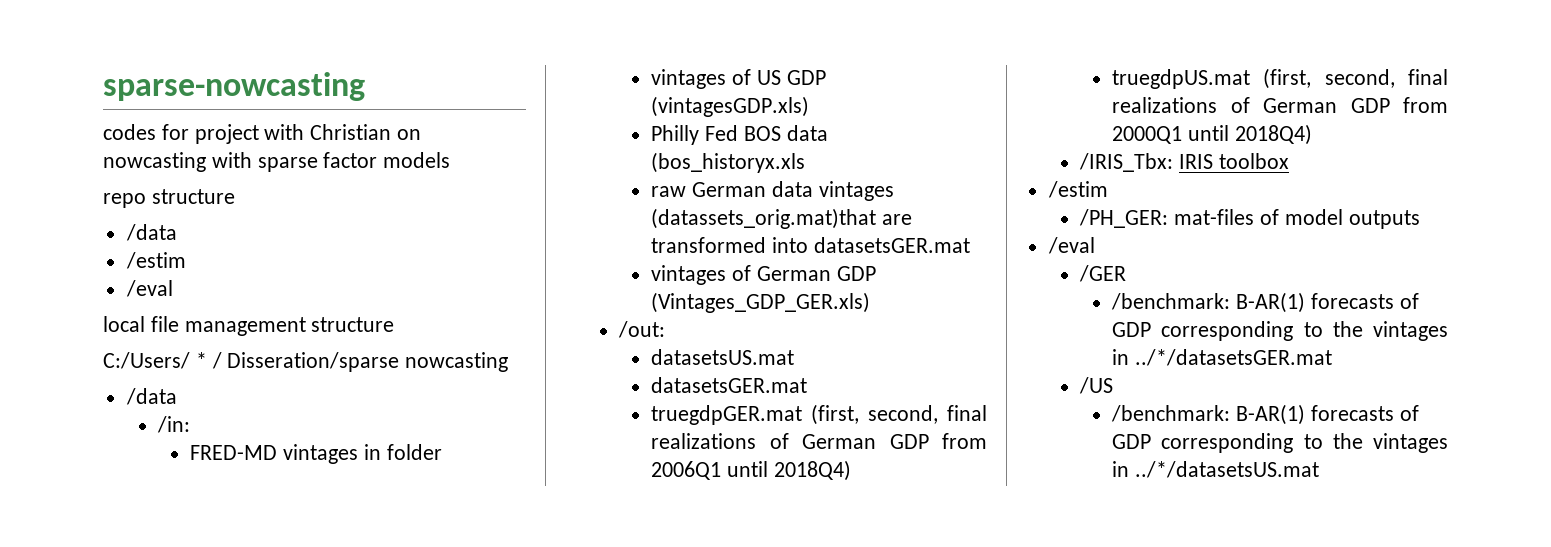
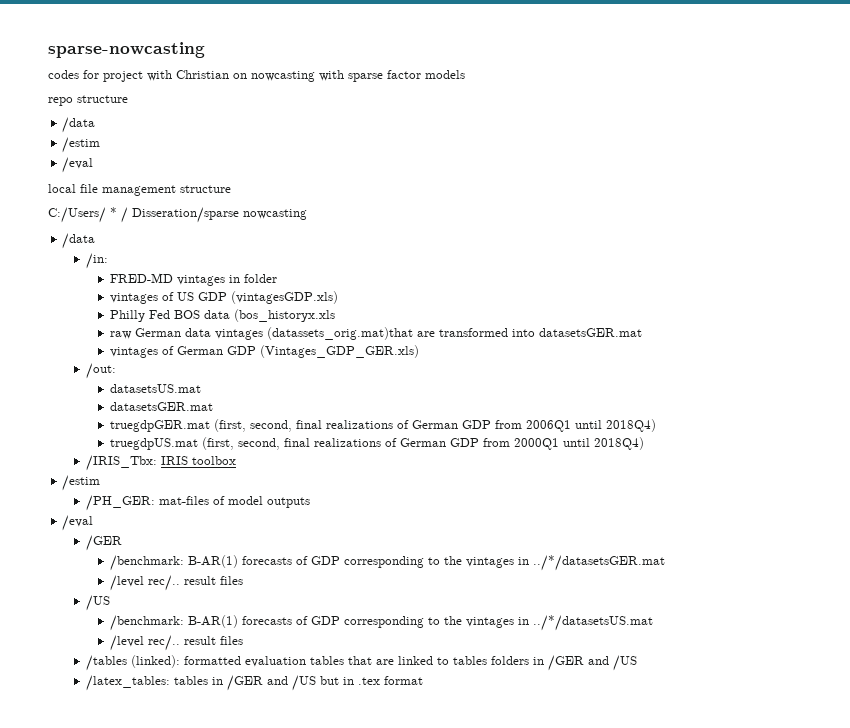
(1332, 357) none -> [109,575,243,591] // /level rec/.. result files
(1319, 469) none -> [109,635,243,651] [85,655,637,671] [85,675,423,691] // /level rec/.. result files // /tables (linked): formatted evaluation tables that are linked to tables folders in /GER and /US // /latex_tables: tables in /GER and /US but in .tex format

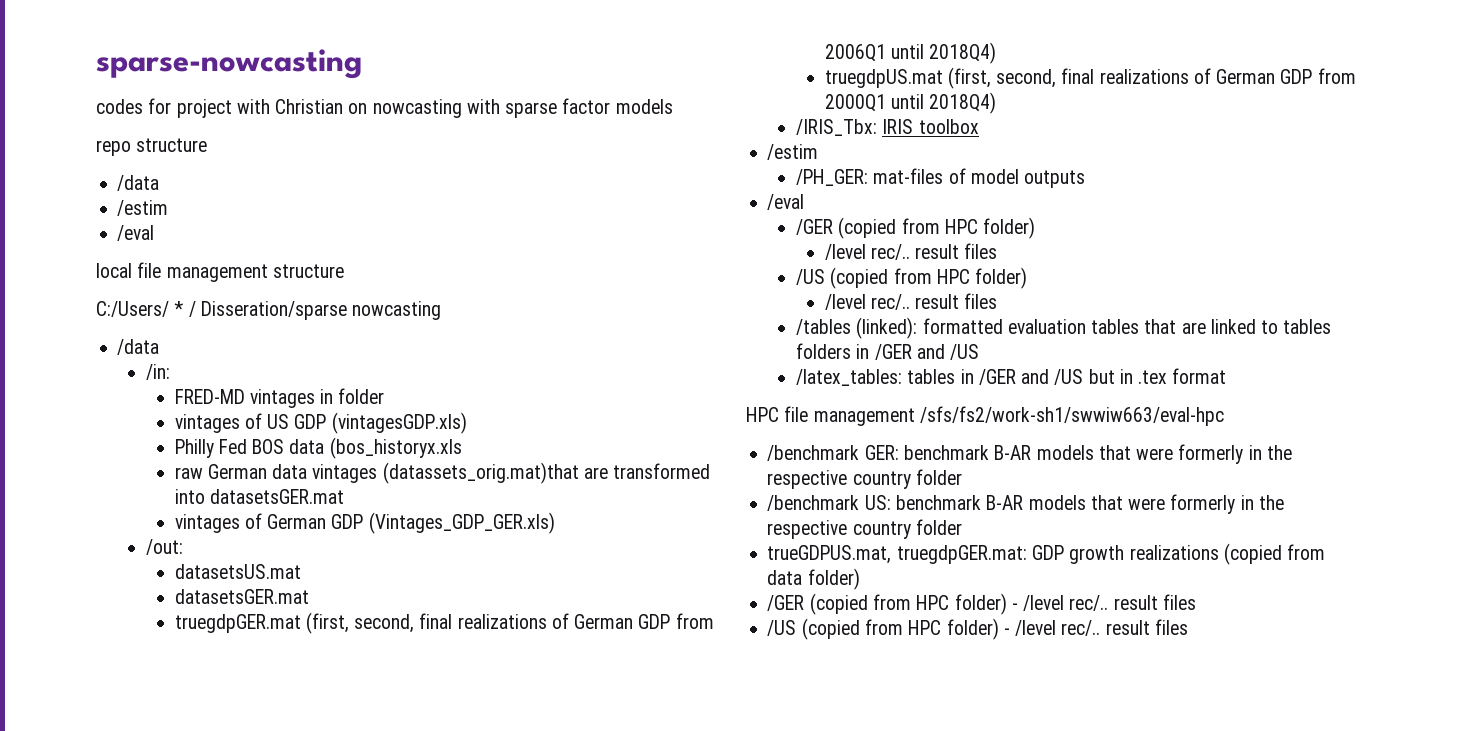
[109,555,665,571] [109,575,243,591] [85,595,110,611] [109,615,653,631] // /benchmark: B-AR(1) forecasts of GDP corresponding to the vintages in ../*/datasetsGER.mat // /level rec/.. result files // /US // /benchmark: B-AR(1) forecasts of GDP corresponding to the vintages in ../*/datasetsUS.mat -> [838,217,1036,239] [824,243,998,260] [796,267,1028,289] (copied from HPC folder) // /level rec/.. result files // /US (copied from HPC folder)
(423, 680) none -> [746,406,1224,426] [767,444,1292,464] [767,469,962,489] [767,494,1284,514] [767,519,962,539] [767,543,1326,565] [767,568,860,590] [767,593,1196,615] [767,618,1188,640] // HPC file management /sfs/fs2/work-sh1/swwiw663/eval-hpc // /benchmark GER: benchmark B-AR models that were formerly in the respective country folder // /benchmark US: benchmark B-AR models that were formerly in the respective country folder // trueGDPUS.mat, truegdpGER.mat: GDP growth realizations (copied from data folder) // /GER (copied from HPC folder) - /level rec/.. result files // /US (copied from HPC folder) - /level rec/.. result files

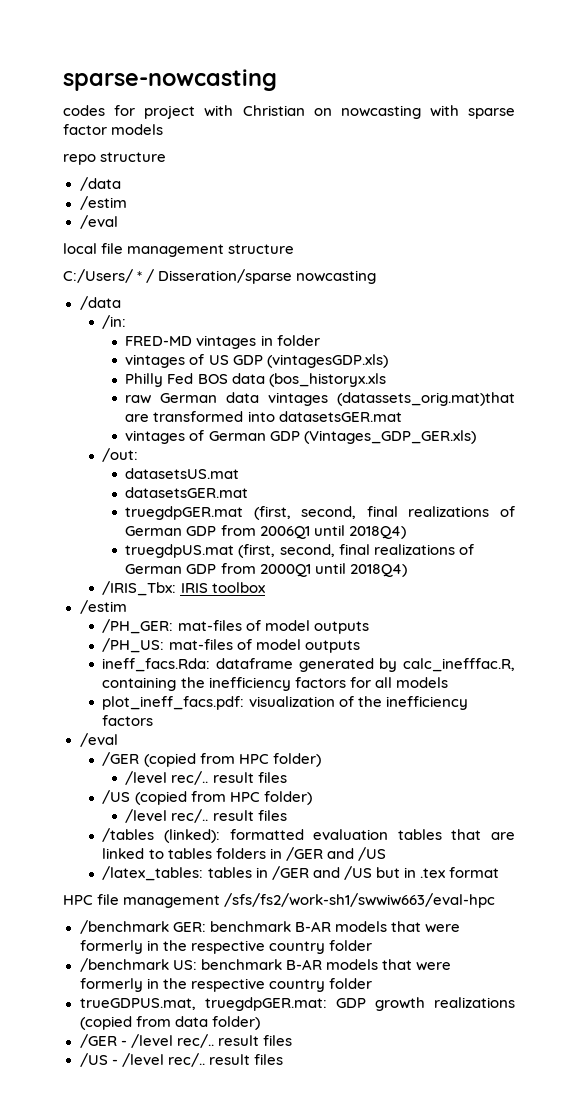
(1086, 179) none -> [102,638,360,653] [102,658,515,672] [102,677,448,691] [102,696,468,710] [102,715,154,726] // /PH_US: mat-files of model outputs // ineff_facs.Rda: dataframe generated by calc_inefffac.R, containing the inefficiency factors for all models // plot_ineff_facs.pdf: visualization of the inefficiency factors
[809,593,1007,615] (copied from HPC folder) -> (117, 1041) none
[801,618,999,640] (copied from HPC folder) -> (108, 1060) none

